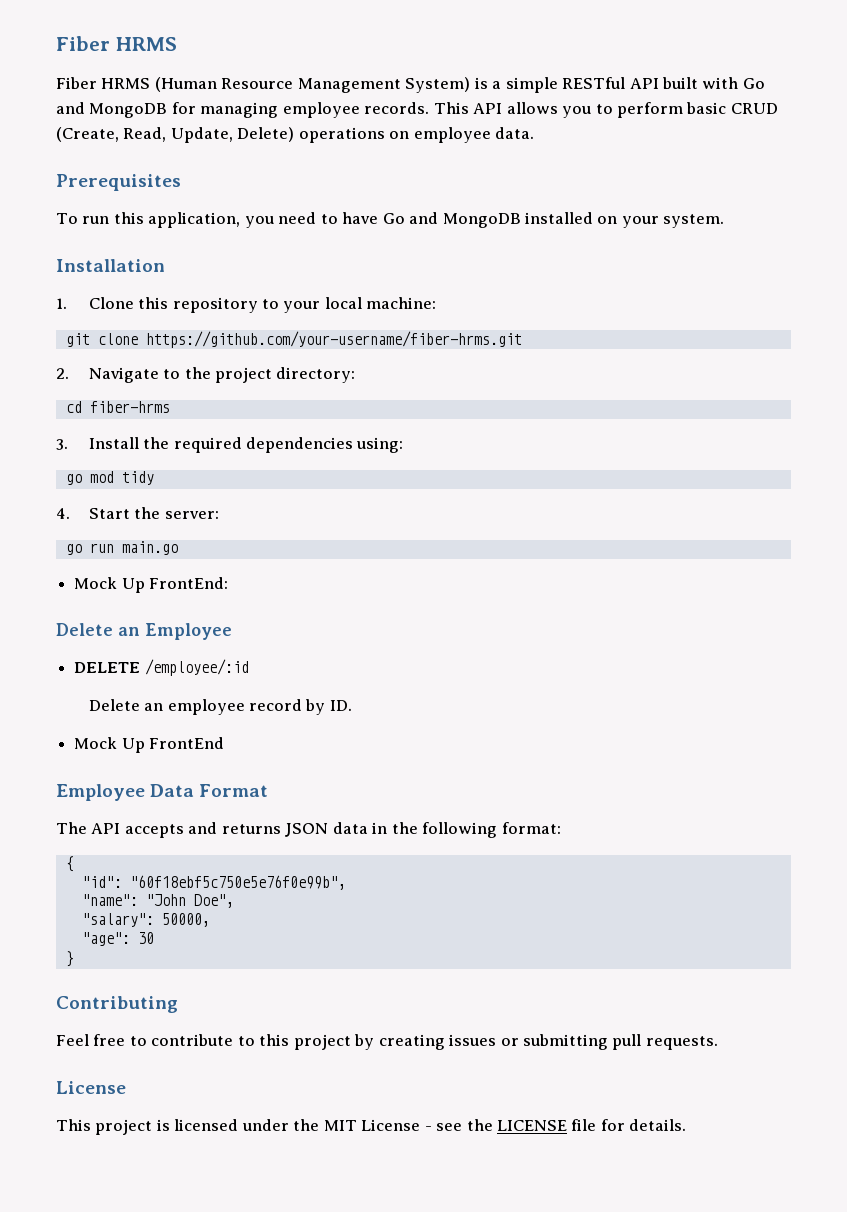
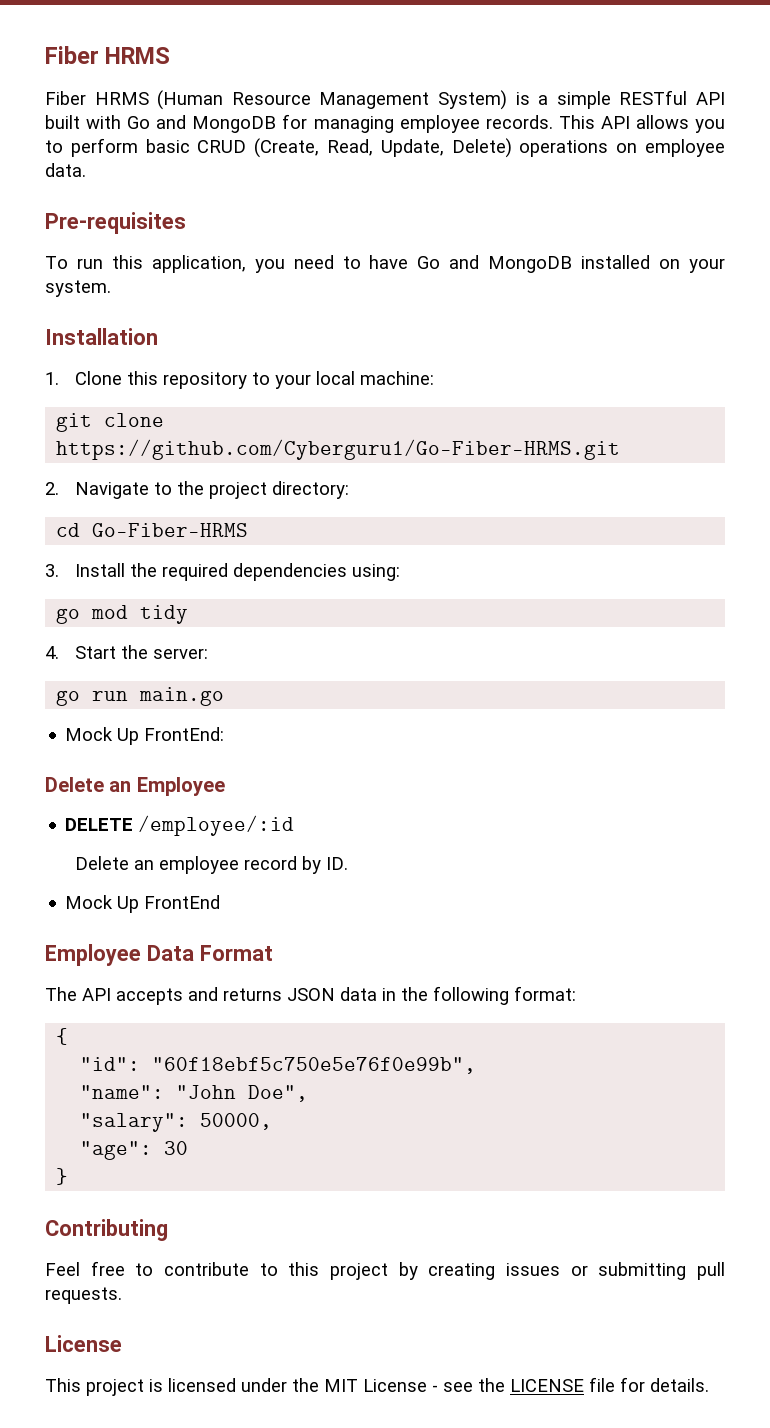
[56,174,181,191] Prerequisites -> [45,212,186,234] Pre-requisites
[145,331,522,348] https://github.com/your-username/fiber-hrms.git -> [56,439,621,460] https://github.com/Cyberguru1/Go-Fiber-HRMS.git
[89,401,170,413] fiber-hrms -> [92,523,249,537] Go-Fiber-HRMS

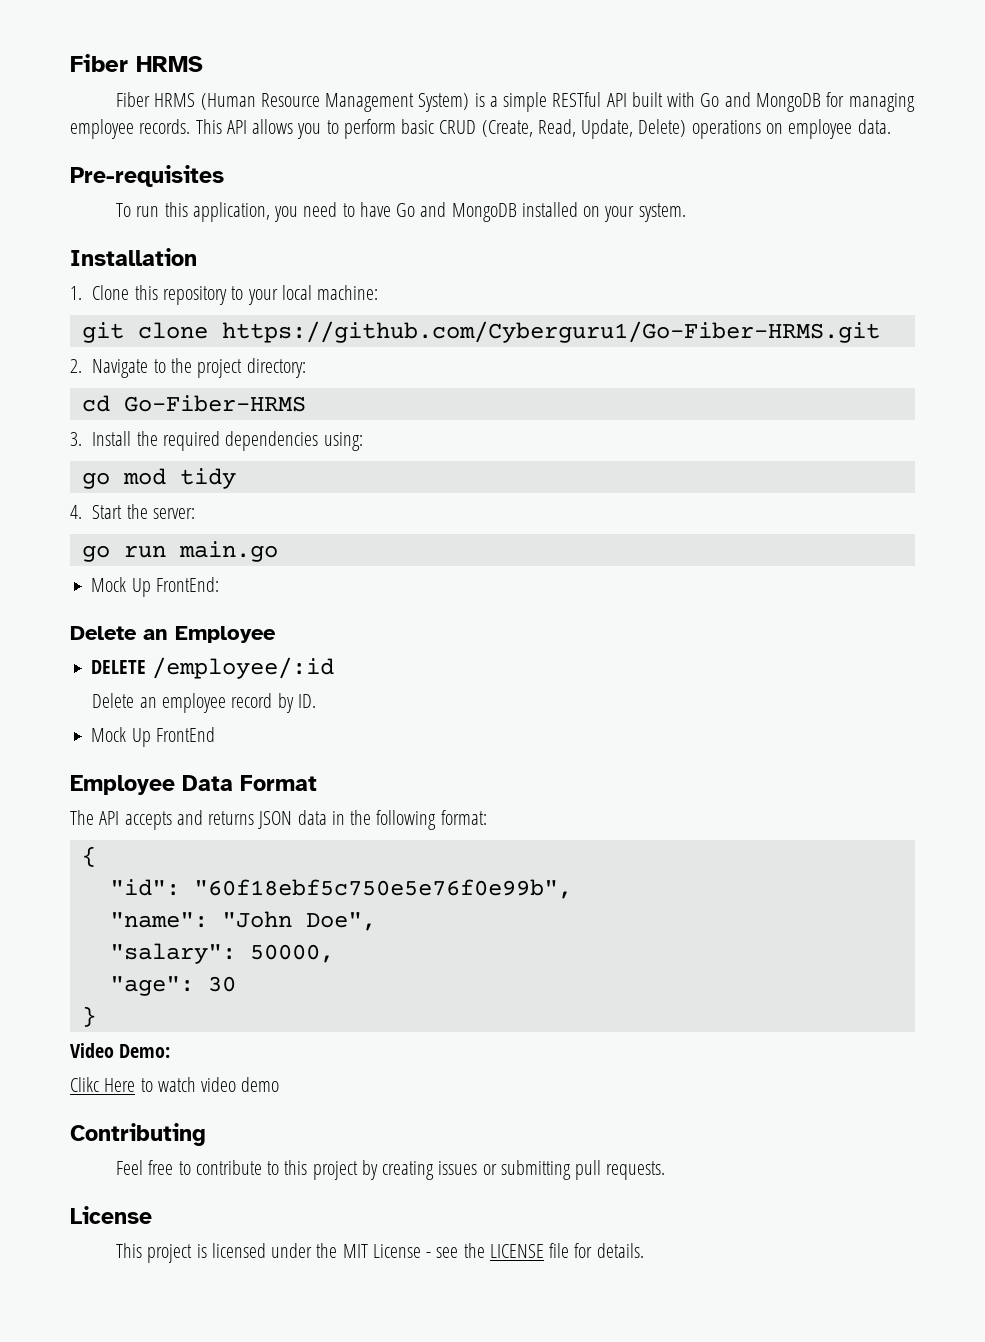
(69, 1176) none -> [70,1043,171,1058] [70,1077,280,1092] // Video Demo: // Clikc Here to watch video demo

